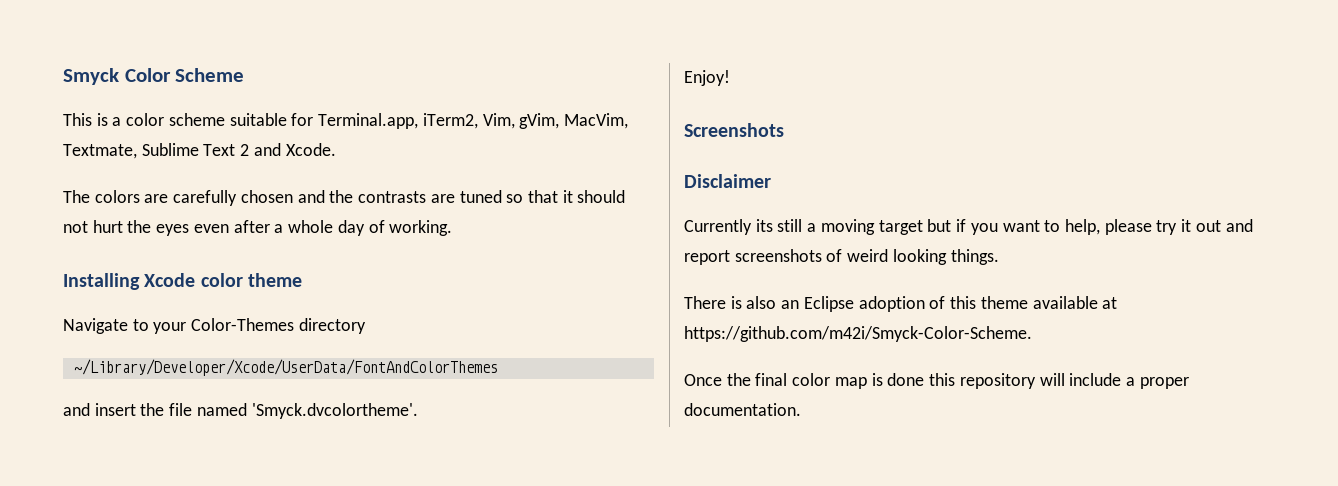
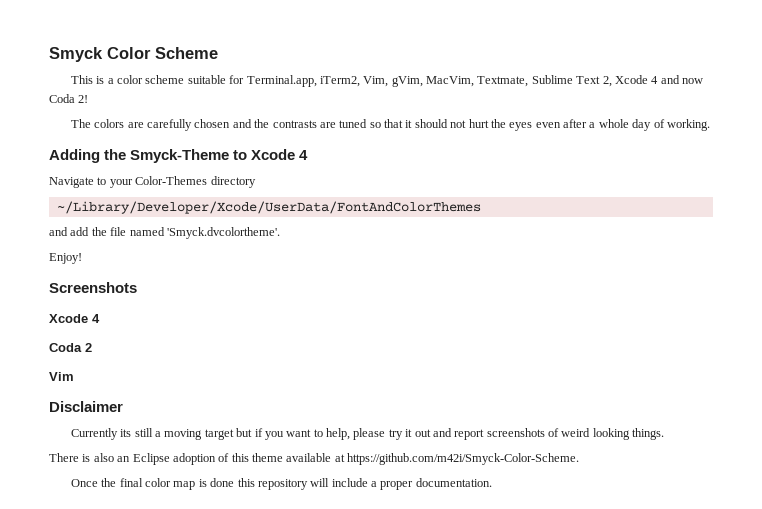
[240,143,336,156] 2 and Xcode. -> [602,75,703,87] [49,94,89,103] 2, Xcode 4 and now Coda 2!
[63,273,302,290] Installing Xcode color theme -> [49,149,309,163] Adding the Smyck-Theme to Xcode 4
[94,403,136,416] insert -> [70,227,90,236] add
(784, 130) none -> [49,314,100,323] [49,343,92,352] [49,372,74,381] // Xcode 4 // Coda 2 // Vim

